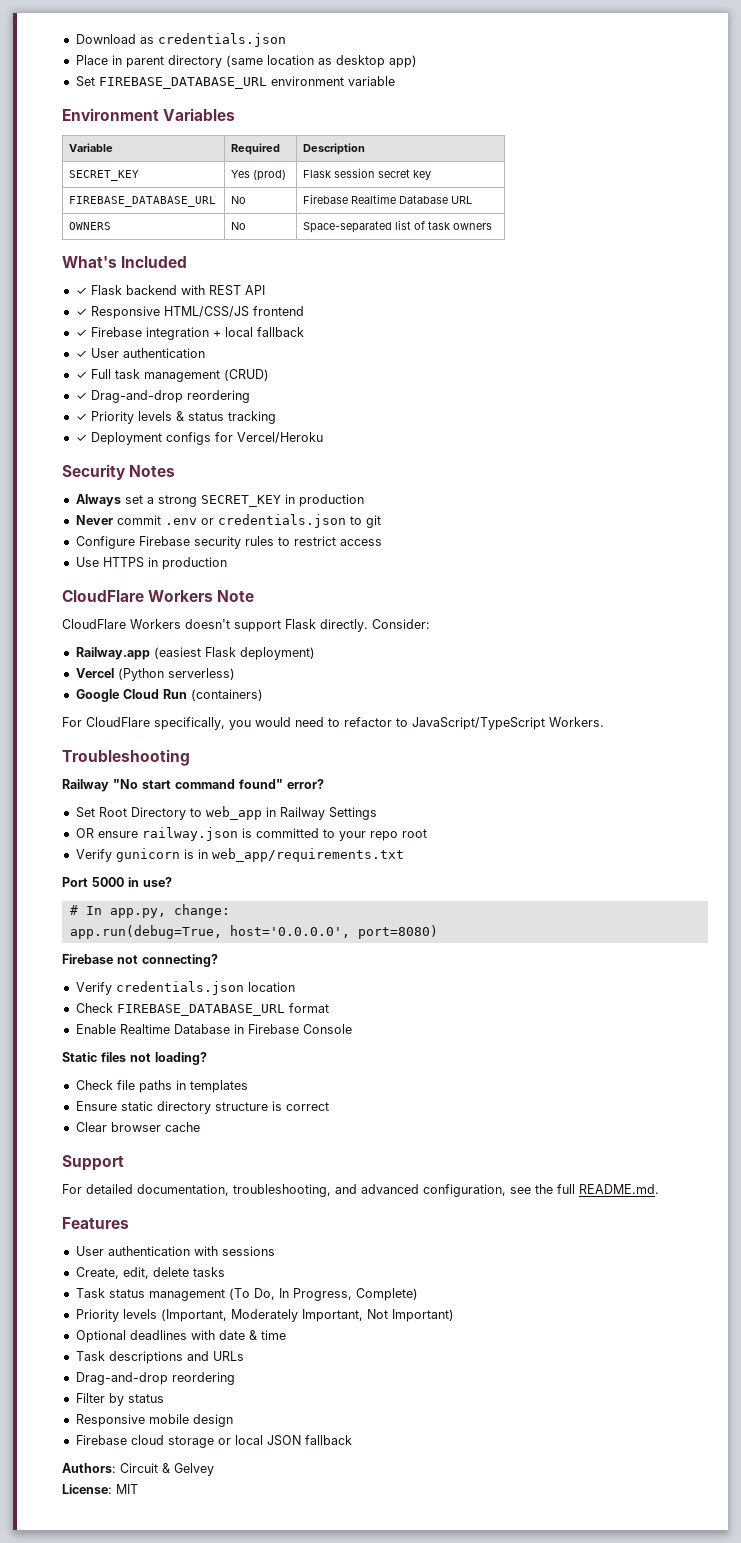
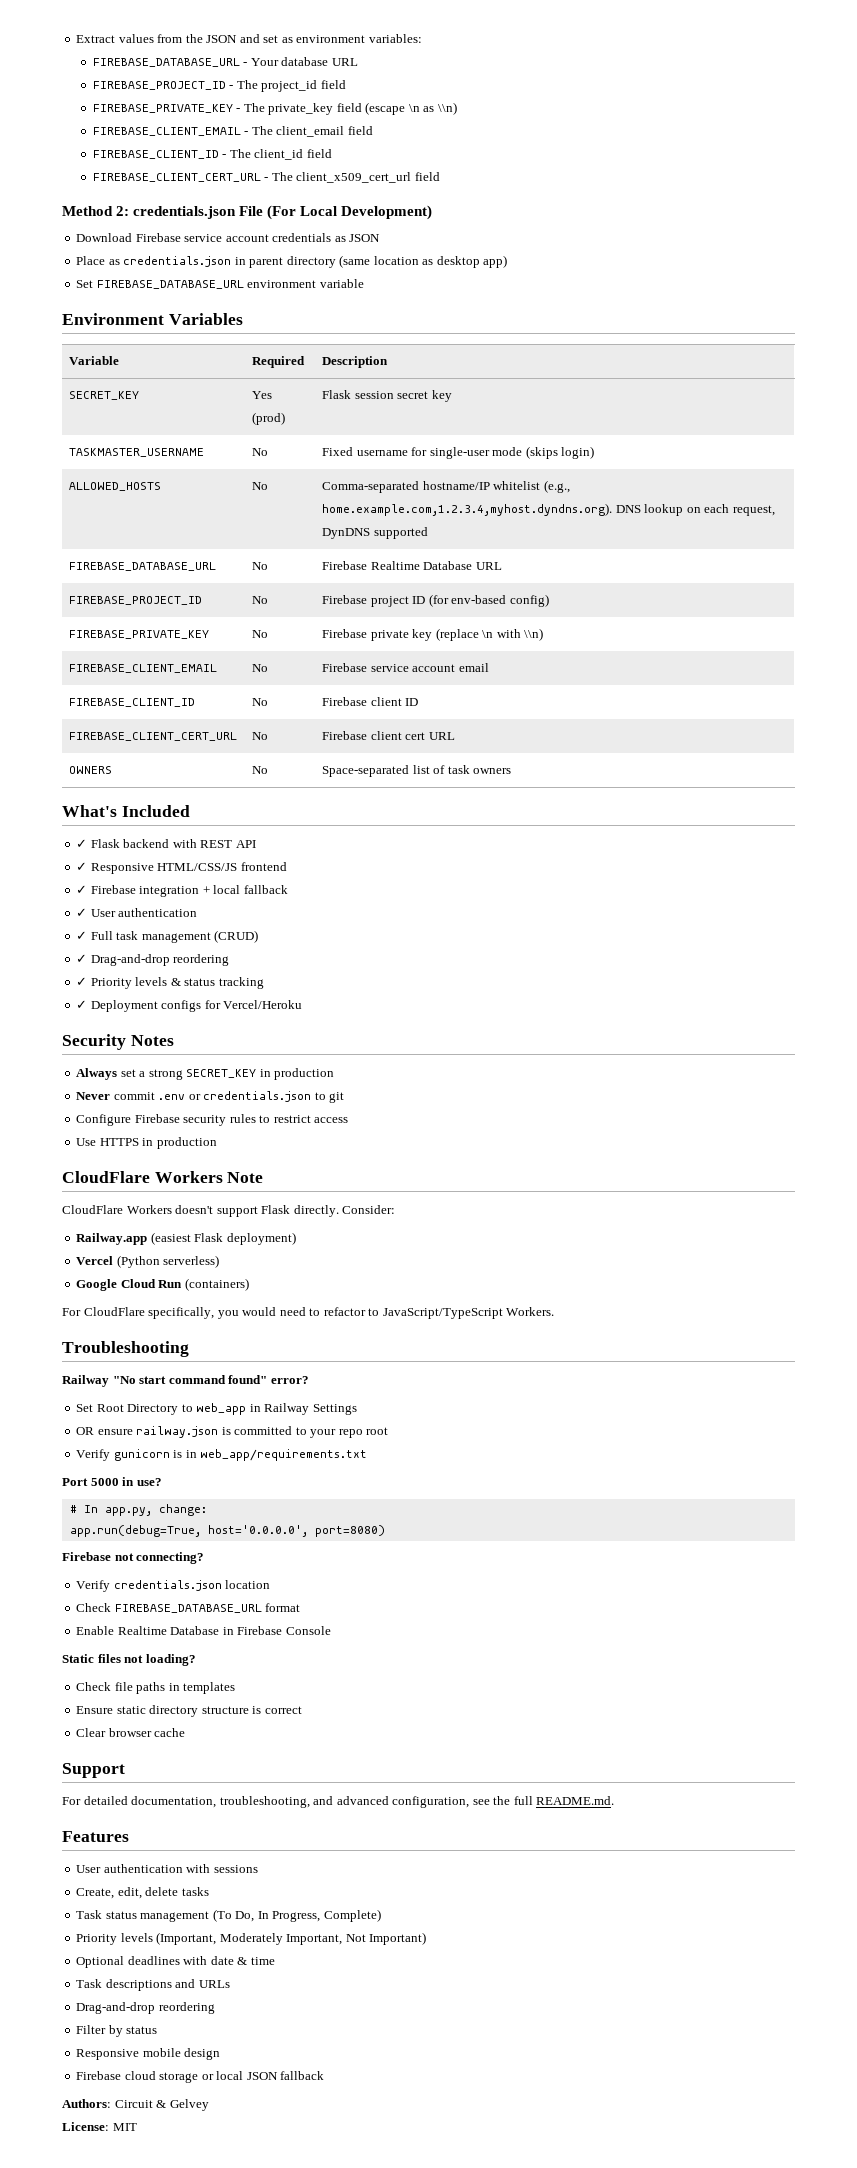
[75,34,136,44] Download -> [76,34,422,43] [92,57,358,67] [92,80,346,92] [92,102,457,115] [92,126,373,137] [92,149,332,160] [92,172,440,183] [62,205,433,220] [76,233,381,242] [76,256,106,265] Extract values from the JSON and set as environment variables: // FIREBASE_DATABASE_URL - Your database URL // FIREBASE_PROJECT_ID - The project_id field // FIREBASE_PRIVATE_KEY - The private_key field (escape \n as \\n) // FIREBASE_CLIENT_EMAIL - The client_email field // FIREBASE_CLIENT_ID - The client_id field // FIREBASE_CLIENT_CERT_URL - The client_x509_cert_url field // Method 2: credentials.json File (For Local Development) // Download Firebase service account credentials as JSON // Place
[75,55,108,65] // Place -> (232, 261) none
(432, 175) none -> [69,448,205,457] [252,448,269,456] [322,446,595,459] [69,482,162,491] [252,482,269,490] [322,480,570,493] [322,503,775,516] [322,527,428,539] // TASKMASTER_USERNAME | No | Fixed username for single-user mode (skips login) // ALLOWED_HOSTS | No | Comma-separated hostname/IP whitelist (e.g., home.example.com,1.2.3.4,myhost.dyndns.org). DNS lookup on each request, DynDNS supported
(473, 200) none -> [69,596,203,605] [252,596,269,604] [322,594,549,607] [69,630,210,639] [252,630,269,638] [322,628,544,641] [69,664,218,673] [252,664,269,672] [322,663,489,672] [69,698,196,707] [252,698,269,706] [322,697,419,706] [69,732,238,741] [252,732,269,740] [322,731,455,740] // FIREBASE_PROJECT_ID | No | Firebase project ID (for env-based config) // FIREBASE_PRIVATE_KEY | No | Firebase private key (replace \n with \\n) // FIREBASE_CLIENT_EMAIL | No | Firebase service account email // FIREBASE_CLIENT_ID | No | Firebase client ID // FIREBASE_CLIENT_CERT_URL | No | Firebase client cert URL

